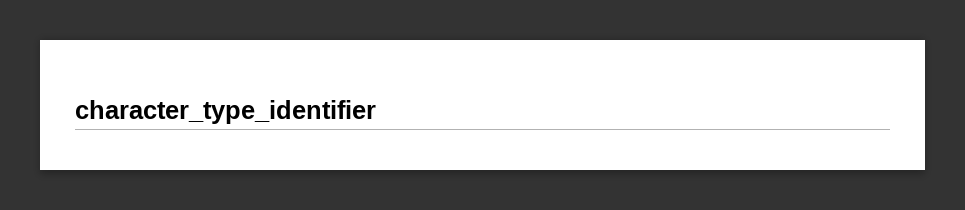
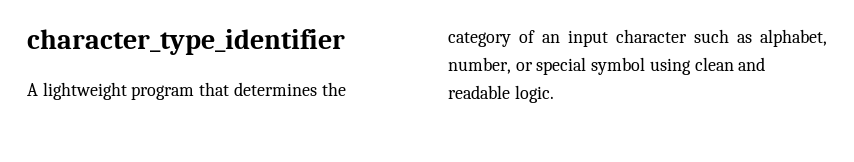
(376, 112) none -> [27,82,346,100] [448,29,827,47] [448,57,766,75] [448,85,554,103] // A lightweight program that determines the category of an input character such as alphabet, number, or special symbol using clean and readable logic.

